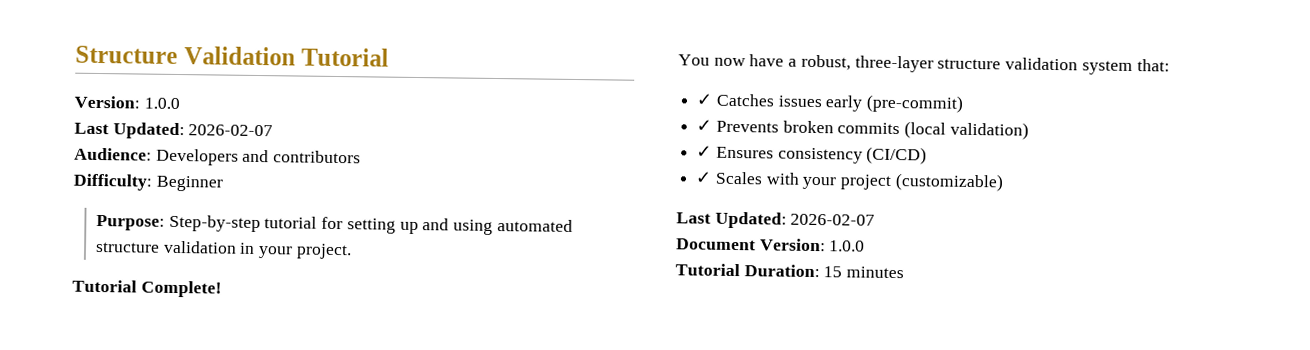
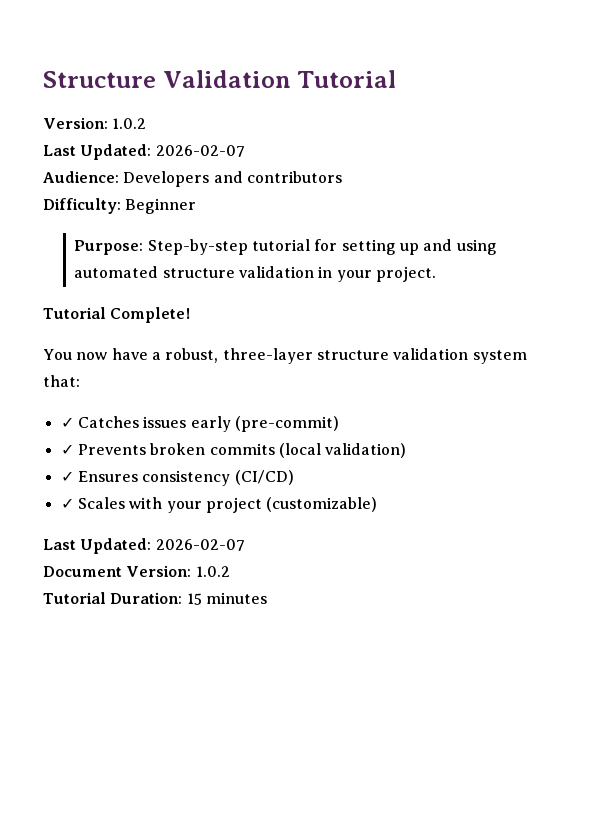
[143,97,180,110] 1.0.0 -> [112,118,147,129] 1.0.2
[829,240,866,252] 1.0.0 -> [195,566,230,577] 1.0.2

